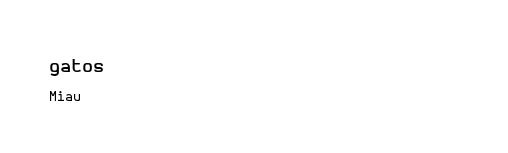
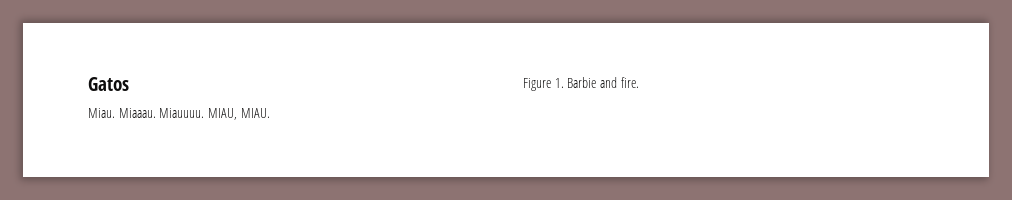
[49,59,104,76] [49,91,81,101] gatos // Miau -> [88,77,129,91] [88,108,270,120] [523,77,639,91] Gatos // Miau. Miaaau. Miauuuu. MIAU, MIAU. // Figure 1. Barbie and fire.

